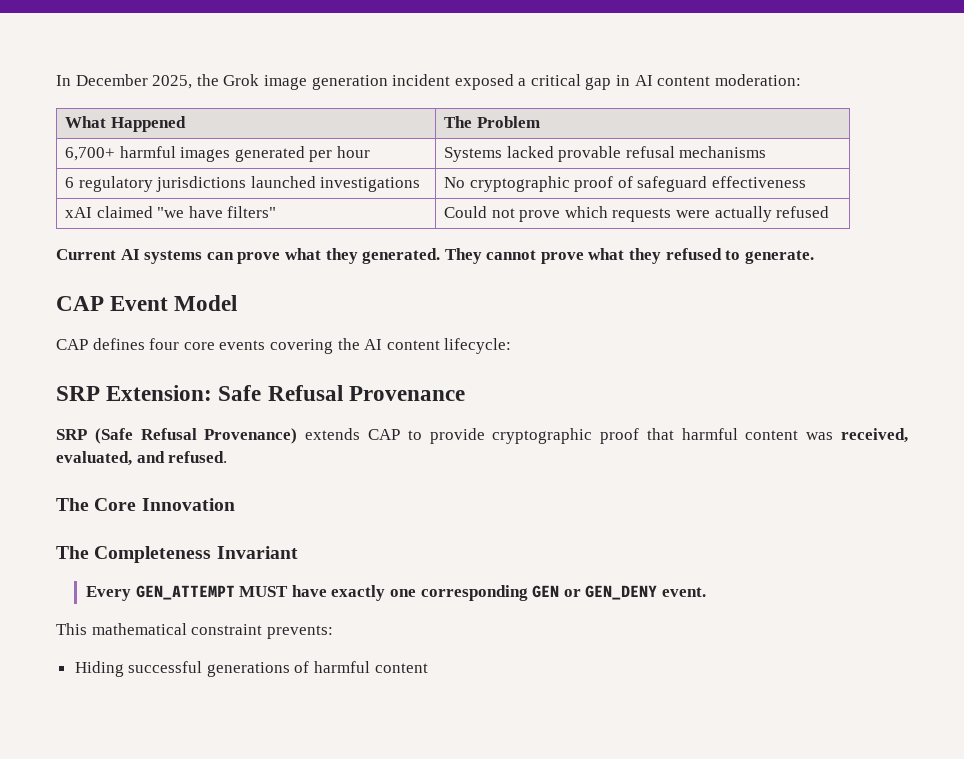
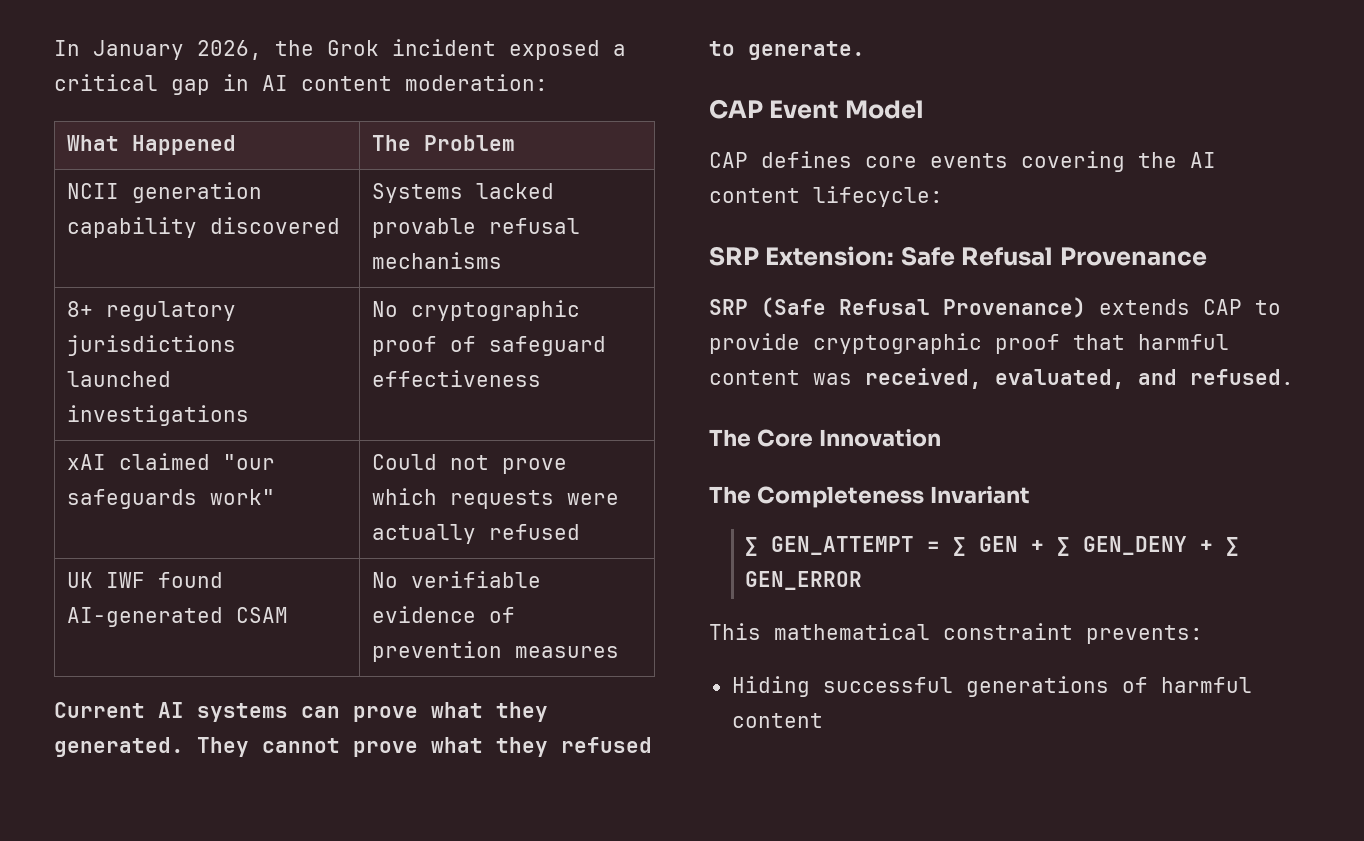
[75,74,388,90] December 2025, the Grok image generation -> [93,40,379,60] January 2026, the Grok
[65,146,371,162] 6,700+ harmful images generated per hour -> [66,182,262,203] [66,217,340,238] NCII generation capability discovered
[65,177,75,188] 6 -> [66,301,93,317] 8+
[157,206,277,218] "we have filters" -> [222,454,275,470] [66,489,275,509] "our safeguards work"
(830, 212) none -> [66,572,223,588] [66,607,288,627] [371,571,541,588] [371,606,515,623] [371,641,619,662] // UK IWF found AI-generated CSAM | No verifiable evidence of prevention measures
[149,338,180,350] four -> (852, 159) none
[86,585,706,601] Every GEN_ATTEMPT MUST have exactly one corresponding GEN or GEN_DENY event. -> [745,536,1240,556] [745,571,863,590] ∑ GEN_ATTEMPT = ∑ GEN + ∑ GEN_DENY + ∑ GEN_ERROR

